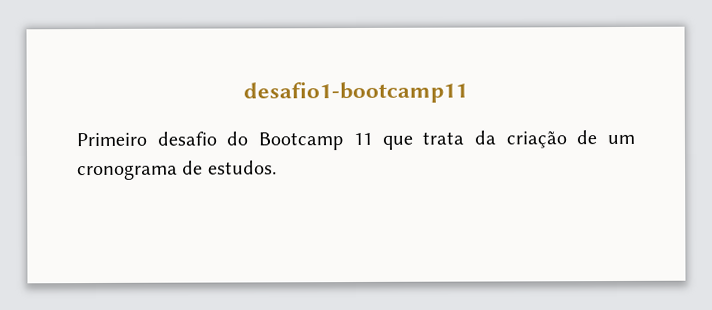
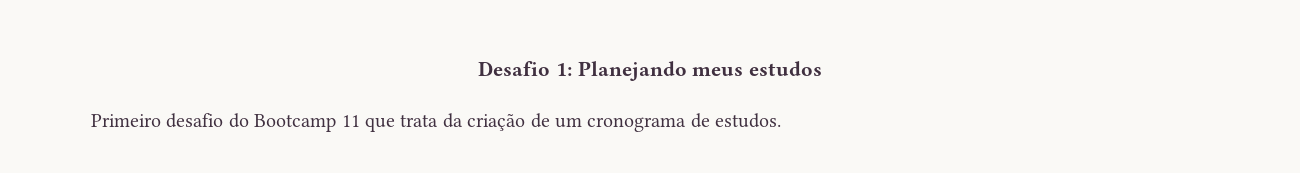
[243,81,468,104] desafio1-bootcamp11 -> [478,61,822,81] Desafio 1: Planejando meus estudos

